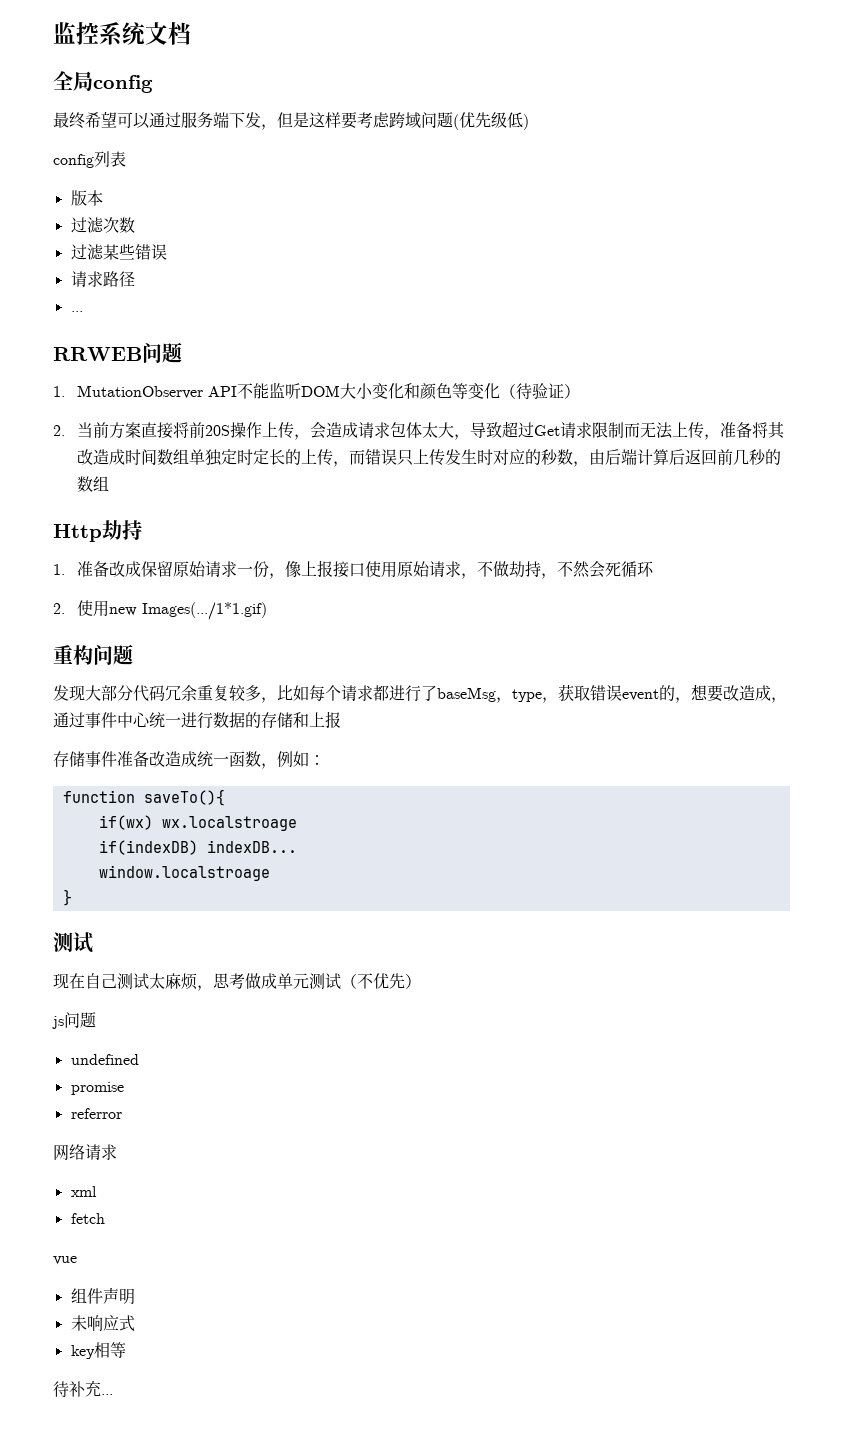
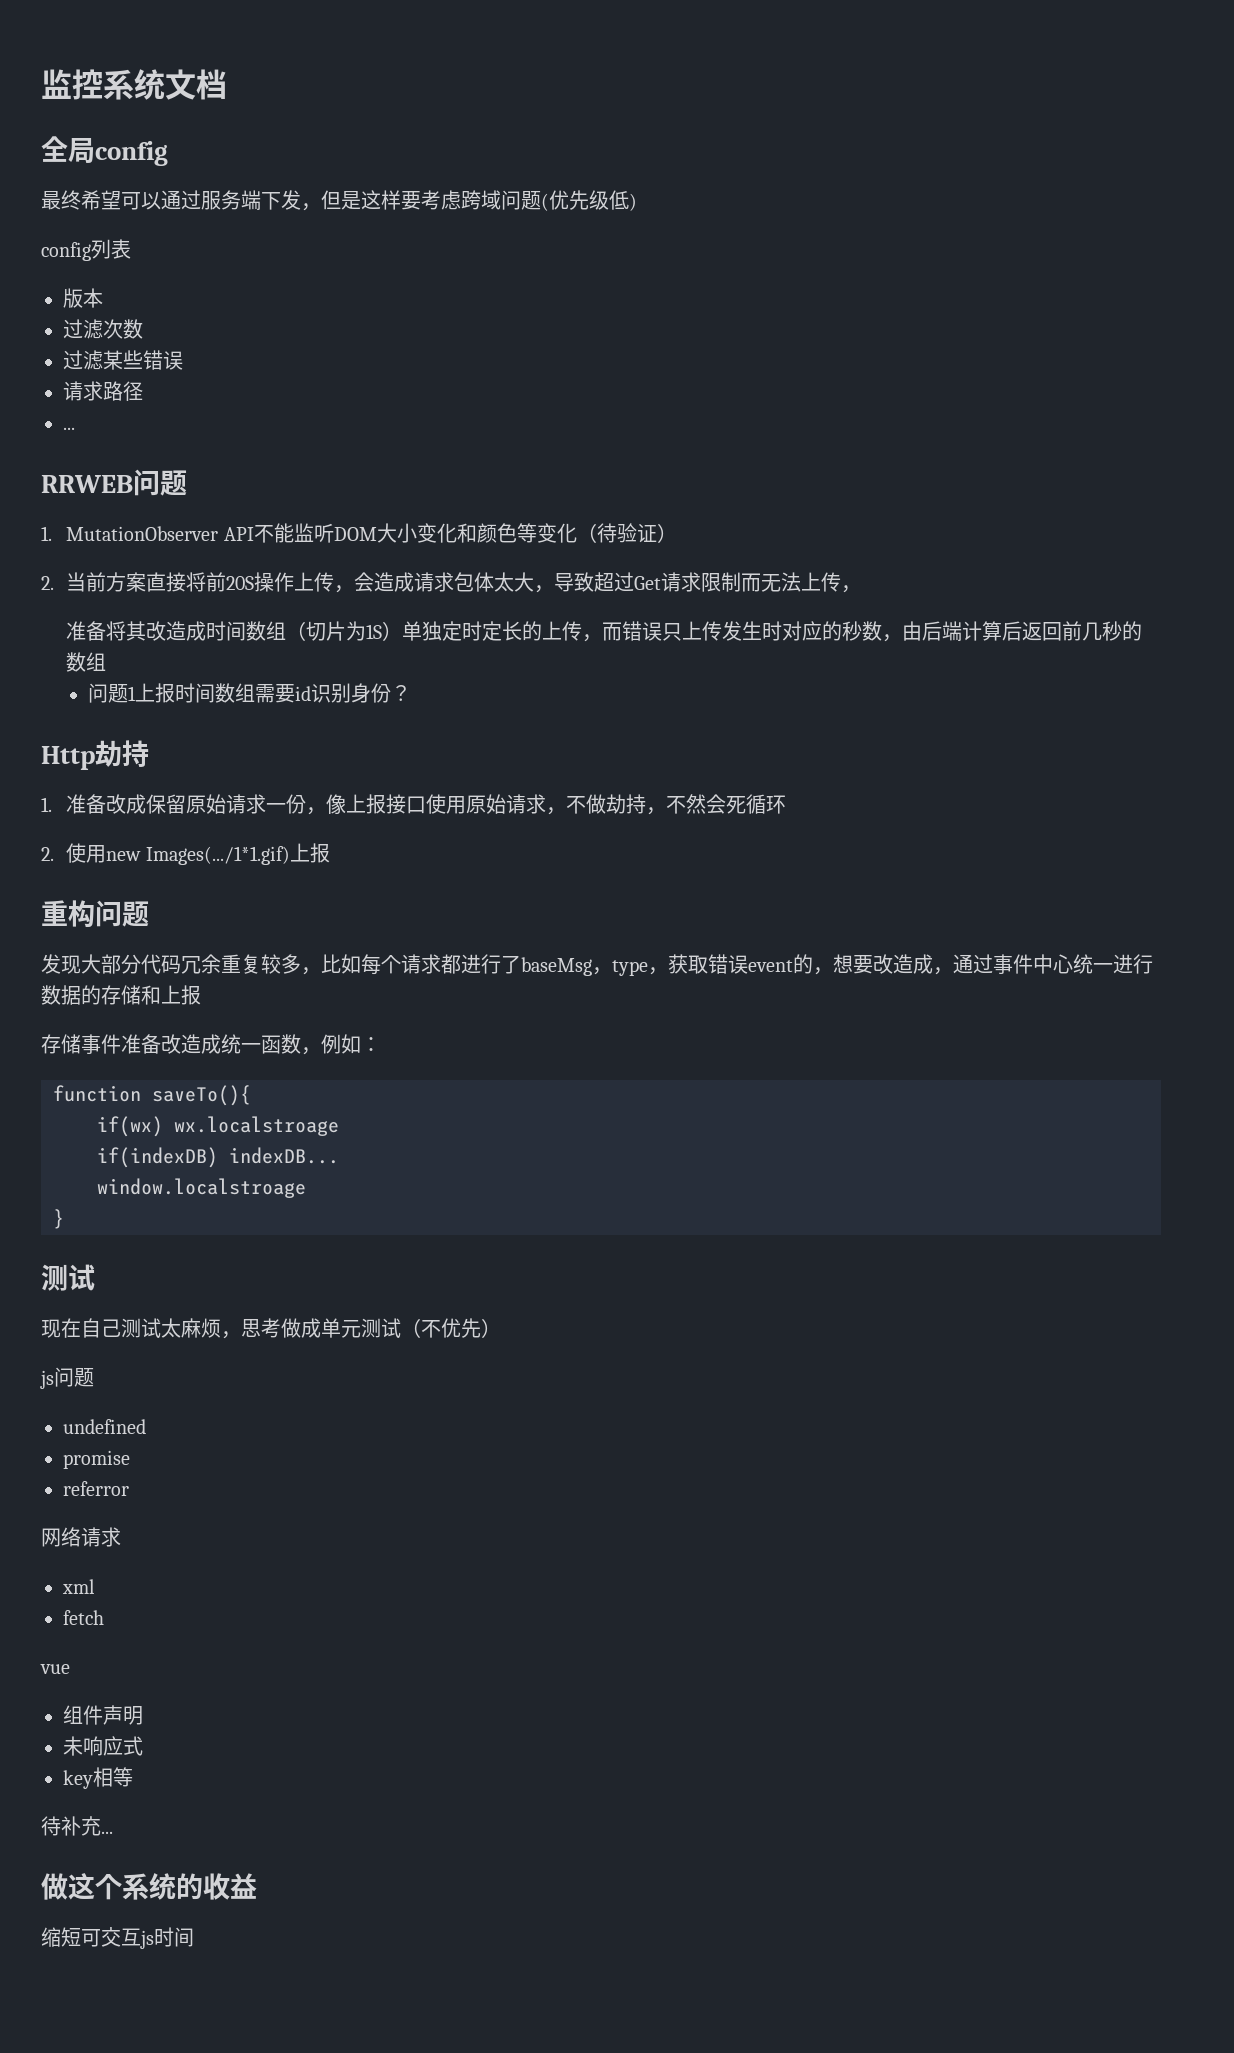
(721, 437) none -> (862, 589) //
(190, 456) none -> [286,621,403,641] （切片为1S）
(110, 483) none -> [88,683,412,703] // 问题1上报时间数组需要id识别身份？
(268, 611) none -> [289,843,330,863] 上报
(113, 1394) none -> [41,1873,257,1900] [41,1927,194,1949] // 做这个系统的收益 // 缩短可交互js时间

